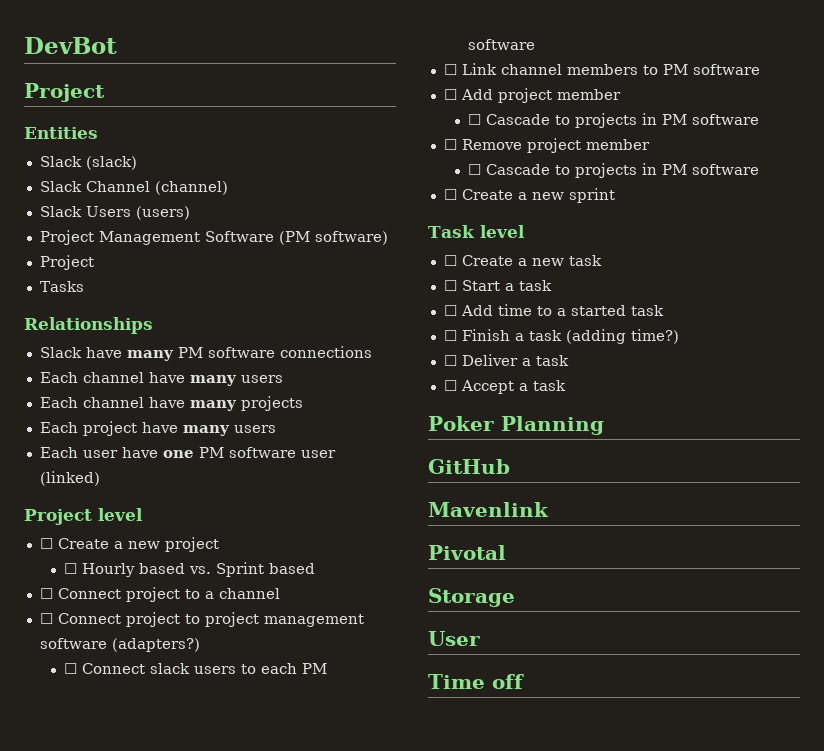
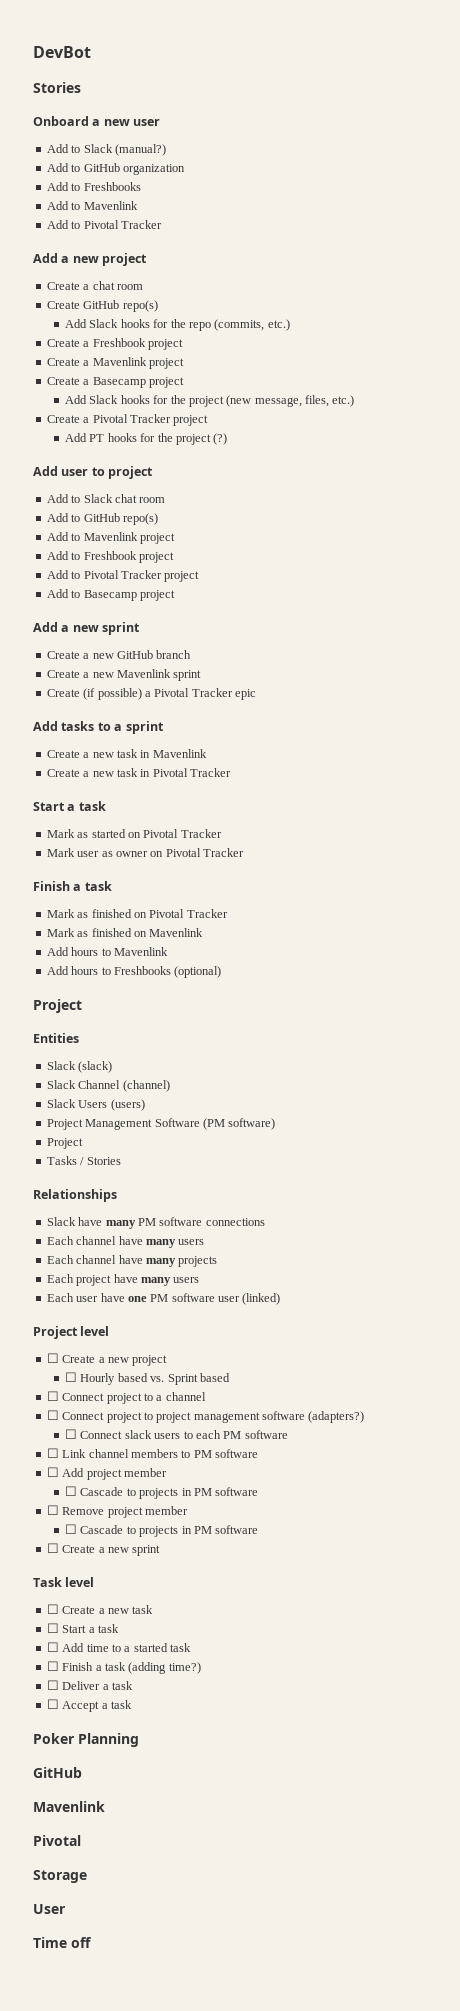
(117, 45) none -> [33,82,81,93] [33,116,161,126] [46,144,166,156] [46,163,185,175] [46,182,141,191] [46,201,138,210] [46,220,162,229] [33,253,148,266] [46,281,143,290] [46,300,158,312] [65,319,290,331] [46,338,183,350] [46,357,184,369] [46,377,184,388] [65,395,355,407] [46,414,209,426] [65,433,228,445] [33,466,154,479] [46,494,166,503] [46,513,158,525] [46,532,175,544] [46,551,174,563] [46,570,200,582] [46,589,175,601] [33,622,141,635] [46,650,192,659] [46,669,202,681] [46,688,256,700] [33,721,164,734] [46,749,207,758] [46,768,231,777] [33,801,106,811] [46,829,222,838] [46,848,244,857] [33,881,112,891] [46,909,228,918] [46,928,204,937] [46,947,168,956] [46,966,222,978] // Stories // Onboard a new user // Add to Slack (manual?) // Add to GitHub organization // Add to Freshbooks // Add to Mavenlink // Add to Pivotal Tracker // Add a new project // Create a chat room // Create GitHub repo(s) // Add Slack hooks for the repo (commits, etc.) // Create a Freshbook project // Create a Mavenlink project // Create a Basecamp project // Add Slack hooks for the project (new message, files, etc.) // Create a Pivotal Tracker project // Add PT hooks for the project (?) // Add user to project // Add to Slack chat room // Add to GitHub repo(s) // Add to Mavenlink project // Add to Freshbook project // Add to Pivotal Tracker project // Add to Basecamp project // Add a new sprint // Create a new GitHub branch // Create a new Mavenlink sprint // Create (if possible) a Pivotal Tracker epic // Add tasks to a sprint // Create a new task in Mavenlink // Create a new task in Pivotal Tracker // Start a task // Mark as started on Pivotal Tracker // Mark user as owner on Pivotal Tracker // Finish a task // Mark as finished on Pivotal Tracker // Mark as finished on Mavenlink // Add hours to Mavenlink // Add hours to Freshbooks (optional)
(84, 286) none -> [80,1157,121,1165] / Stories

